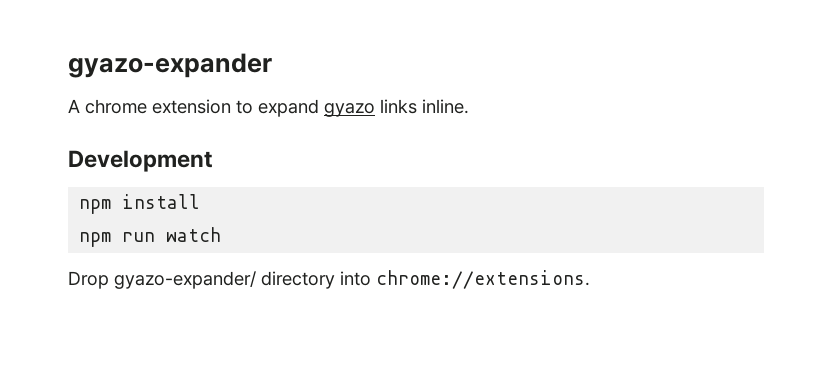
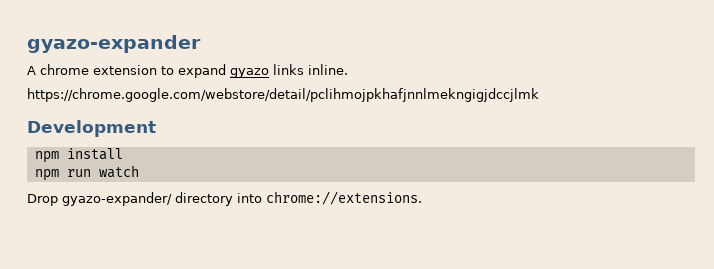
(469, 106) none -> [27,88,539,102] // https://chrome.google.com/webstore/detail/pclihmojpkhafjnnlmekngigjdccjlmk

